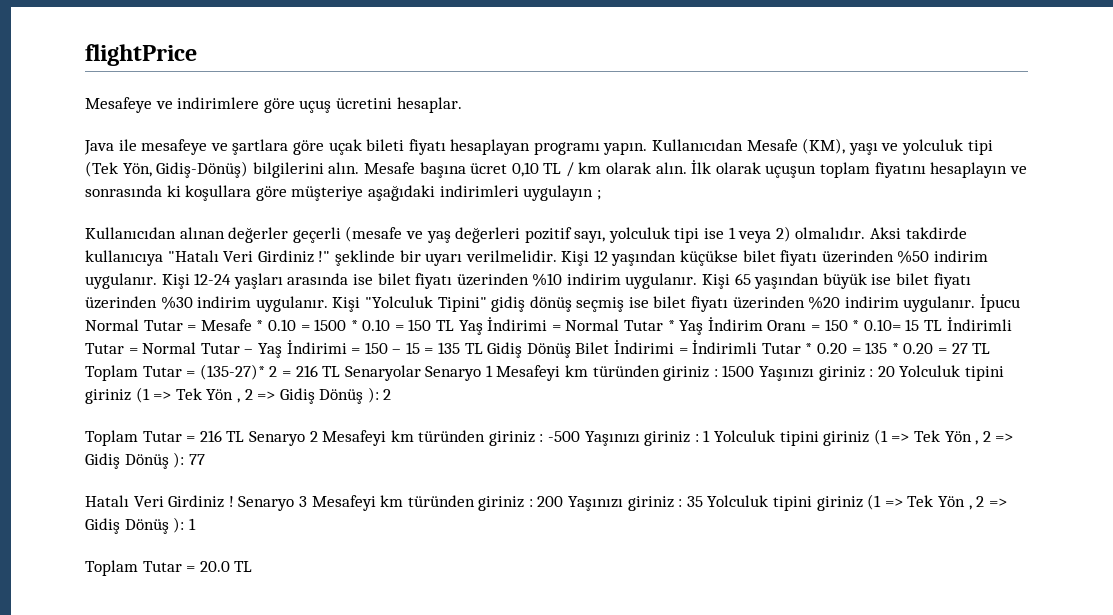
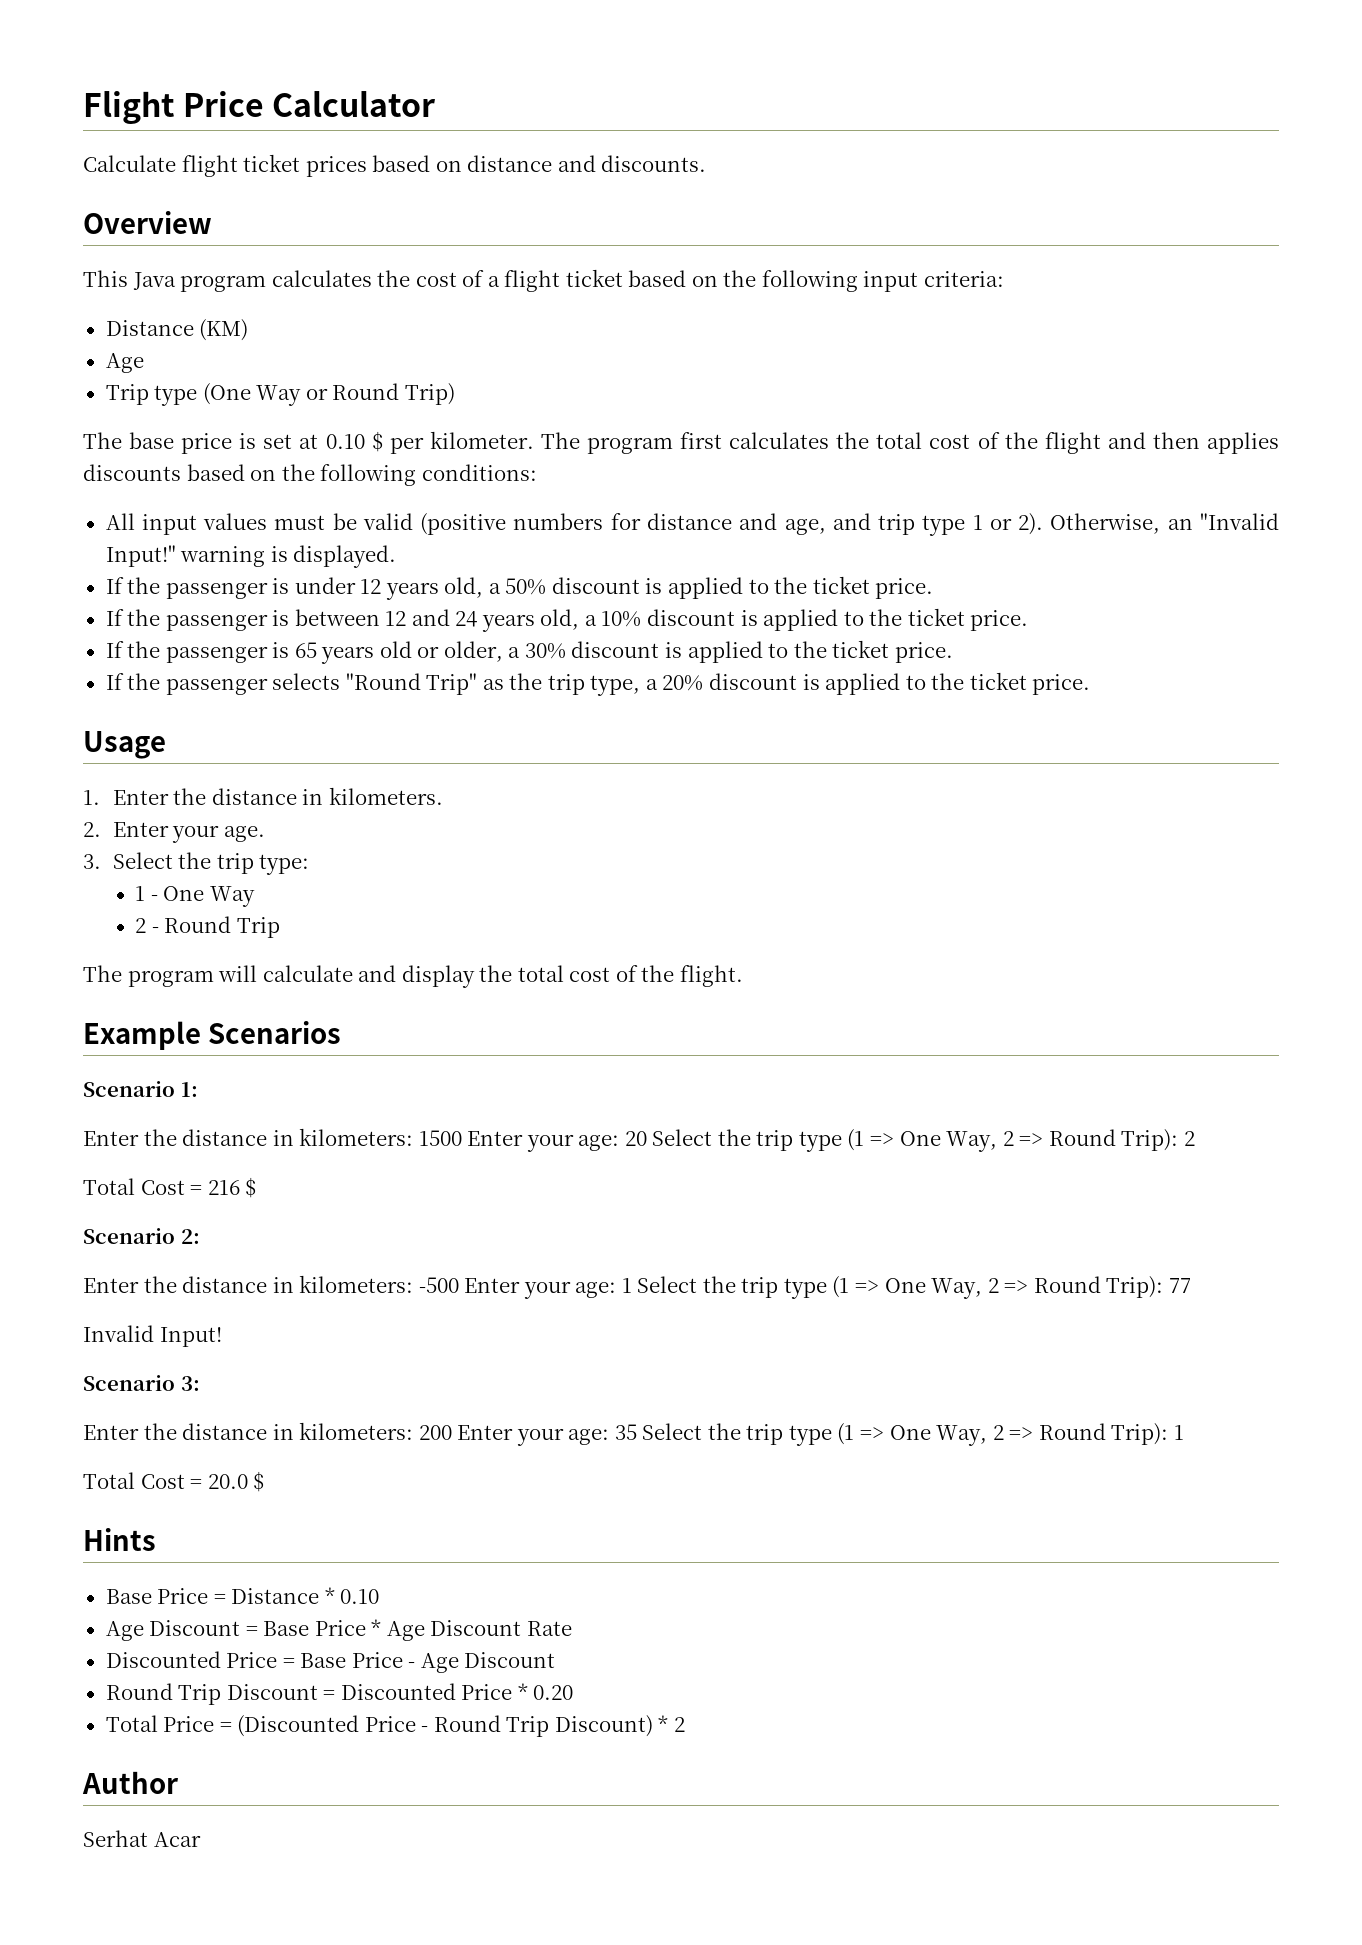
[85,44,197,66] [85,97,462,113] [84,138,993,155] [85,160,1027,178] [85,185,601,201] [85,226,967,243] [85,250,989,266] [85,273,971,289] [85,294,1021,312] [85,317,1012,335] [85,340,991,358] [85,364,1004,381] [85,387,392,404] [85,429,1014,446] [85,452,205,469] [85,494,1007,511] [85,517,196,534] [85,560,253,576] flightPrice // Mesafeye ve indirimlere göre uçuş ücretini hesaplar. // Java ile mesafeye ve şartlara göre uçak bileti fiyatı hesaplayan programı yapın. Kullanıcıdan Mesafe (KM), yaşı ve yolculuk tipi (Tek Yön, Gidiş-Dönüş) bilgilerini alın. Mesafe başına ücret 0,10 TL / km olarak alın. İlk olarak uçuşun toplam fiyatını hesaplayın ve sonrasında ki koşullara göre müşteriye aşağıdaki indirimleri uygulayın ; // Kullanıcıdan alınan değerler geçerli (mesafe ve yaş değerleri pozitif sayı, yolculuk tipi ise 1 veya 2) olmalıdır. Aksi takdirde kullanıcıya "Hatalı Veri Girdiniz !" şeklinde bir uyarı verilmelidir. Kişi 12 yaşından küçükse bilet fiyatı üzerinden %50 indirim uygulanır. Kişi 12-24 yaşları arasında ise bilet fiyatı üzerinden %10 indirim uygulanır. Kişi 65 yaşından büyük ise bilet fiyatı üzerinden %30 indirim uygulanır. Kişi "Yolculuk Tipini" gidiş dönüş seçmiş ise bilet fiyatı üzerinden %20 indirim uygulanır. İpucu Normal Tutar = Mesafe * 0.10 = 1500 * 0.10 = 150 TL Yaş İndirimi = Normal Tutar * Yaş İndirim Oranı = 150 * 0.10= 15 TL İndirimli Tutar = Normal Tutar – Yaş İndirimi = 150 – 15 = 135 TL Gidiş Dönüş Bilet İndirimi = İndirimli Tutar * 0.20 = 135 * 0.20 = 27 TL Toplam Tutar = (135-27)* 2 = 216 TL Senaryolar Senaryo 1 Mesafeyi km türünden giriniz : 1500 Yaşınızı giriniz : 20 Yolculuk tipini giriniz (1 => Tek Yön , 2 => Gidiş Dönüş ): 2 // Toplam Tutar = 216 TL Senaryo 2 Mesafeyi km türünden giriniz : -500 Yaşınızı giriniz : 1 Yolculuk tipini giriniz (1 => Tek Yön , 2 => Gidiş Dönüş ): 77 // Hatalı Veri Girdiniz ! Senaryo 3 Mesafeyi km türünden giriniz : 200 Yaşınızı giriniz : 35 Yolculuk tipini giriniz (1 => Tek Yön , 2 => Gidiş Dönüş ): 1 // Toplam Tutar = 20.0 TL -> [83,91,436,125] [83,154,707,177] [83,211,212,234] [83,269,1005,292] [105,319,249,341] [105,353,144,373] [105,383,455,406] [83,431,1279,454] [83,464,537,486] [105,513,1280,536] [105,545,397,568] [105,576,934,600] [105,608,1029,632] [105,640,953,664] [105,672,1091,696] [83,731,166,759] [83,787,443,805] [83,822,265,843] [83,852,310,875] [135,886,255,907] [135,916,280,938] [83,965,743,988] [83,1021,342,1050] [83,1081,198,1097] [83,1128,1195,1152] [83,1177,257,1198] [83,1228,200,1244] [83,1275,1191,1299] [83,1325,222,1347] [83,1375,200,1391] [83,1422,1184,1446] [83,1471,265,1492] [83,1528,156,1551] [105,1587,380,1604] [105,1619,572,1641] [105,1651,556,1673] [105,1683,574,1705] [105,1715,685,1737] [82,1771,179,1794] [83,1830,201,1847] Flight Price Calculator // Calculate flight ticket prices based on distance and discounts. // Overview // This Java program calculates the cost of a flight ticket based on the following input criteria: // Distance (KM) // Age // Trip type (One Way or Round Trip) // The base price is set at 0.10 $ per kilometer. The program first calculates the total cost of the flight and then applies discounts based on the following conditions: // All input values must be valid (positive numbers for distance and age, and trip type 1 or 2). Otherwise, an "Invalid Input!" warning is displayed. // If the passenger is under 12 years old, a 50% discount is applied to the ticket price. // If the passenger is between 12 and 24 years old, a 10% discount is applied to the ticket price. // If the passenger is 65 years old or older, a 30% discount is applied to the ticket price. // If the passenger selects "Round Trip" as the trip type, a 20% discount is applied to the ticket price. // Usage // 1. Enter the distance in kilometers. // 2. Enter your age. // 3. Select the trip type: // 1 - One Way // 2 - Round Trip // The program will calculate and display the total cost of the flight. // Example Scenarios // Scenario 1: // Enter the distance in kilometers: 1500 Enter your age: 20 Select the trip type (1 => One Way, 2 => Round Trip): 2 // Total Cost = 216 $ // Scenario 2: // Enter the distance in kilometers: -500 Enter your age: 1 Select the trip type (1 => One Way, 2 => Round Trip): 77 // Invalid Input! // Scenario 3: // Enter the distance in kilometers: 200 Enter your age: 35 Select the trip type (1 => One Way, 2 => Round Trip): 1 // Total Cost = 20.0 $ // Hints // Base Price = Distance * 0.10 // Age Discount = Base Price * Age Discount Rate // Discounted Price = Base Price - Age Discount // Round Trip Discount = Discounted Price * 0.20 // Total Price = (Discounted Price - Round Trip Discount) * 2 // Author // Serhat Acar

